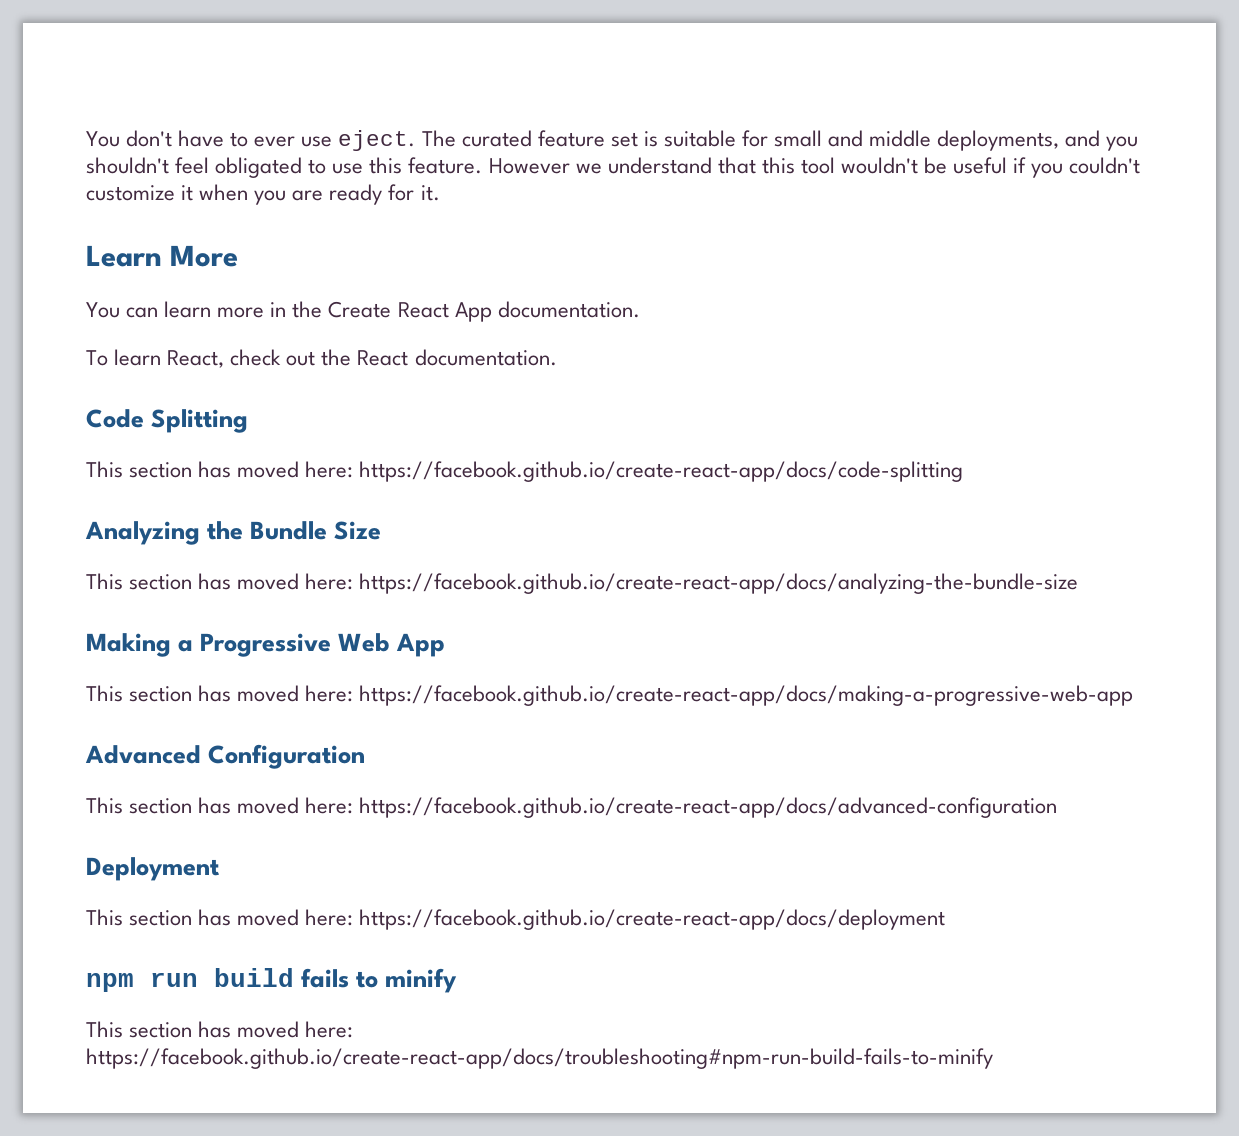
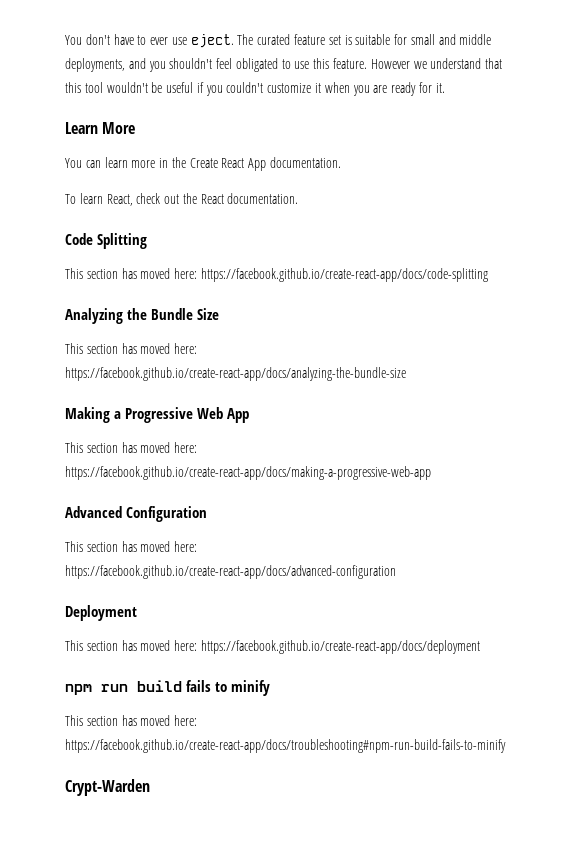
(993, 1058) none -> [65,779,150,796] // Crypt-Warden

